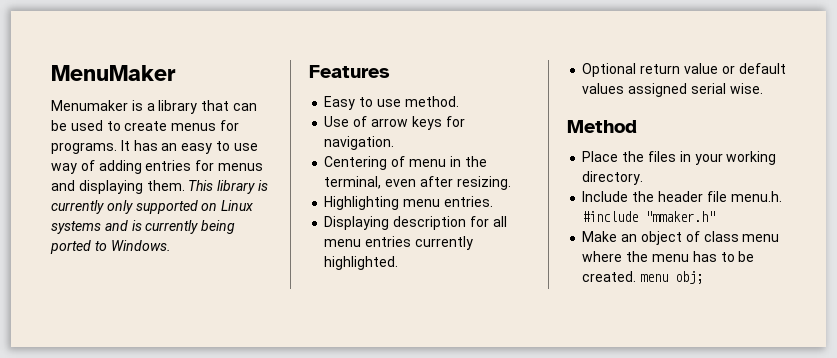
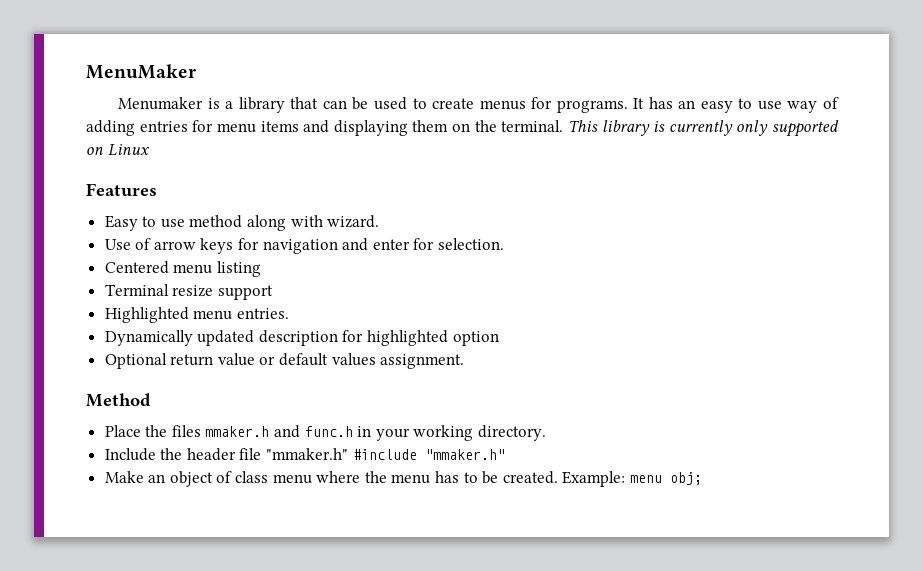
[217,163,263,171] [51,180,185,194] menus and displaying them. -> [216,120,564,136] menu items and displaying them on the terminal.
[51,220,236,234] [50,240,171,254] systems and is currently being ported to Windows. -> (150, 150) none
[404,96,459,107] method. -> [189,215,380,231] method along with wizard.
[324,136,395,150] [324,156,487,170] [324,176,511,190] [324,196,493,210] [324,216,507,230] [324,236,473,250] [324,256,399,270] navigation. // Centering of menu in the terminal, even after resizing. // Highlighting menu entries. // Displaying description for all menu entries currently highlighted. -> [262,238,505,254] [104,261,261,277] [104,284,273,300] [104,307,289,323] [104,330,499,346] navigation and enter for selection. // Centered menu listing // Terminal resize support // Highlighted menu entries. // Dynamically updated description for highlighted option
[628,83,763,97] assigned serial wise. -> [380,354,465,369] assignment.
(676, 156) none -> [205,425,353,438] mmaker.h and func.h
[730,191,782,202] menu.h. -> [266,448,349,460] "mmaker.h"
(637, 276) none -> [562,471,626,487] Example:

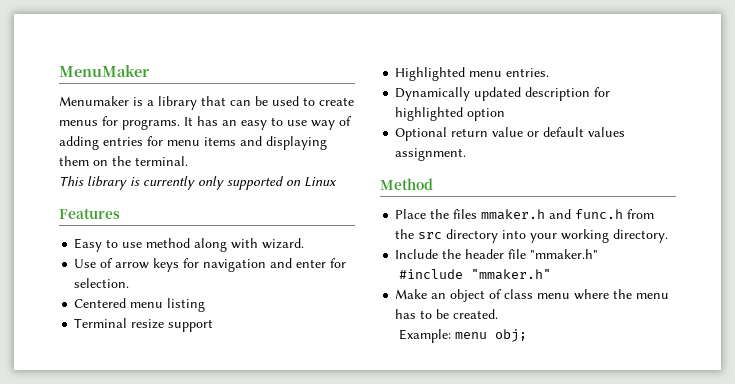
(564, 126) none -> (188, 161) //
[357,426,372,437] in -> [627,209,655,219] [395,229,527,243] from the src directory into
(349, 454) none -> (599, 254) //
(558, 477) none -> (499, 314) //

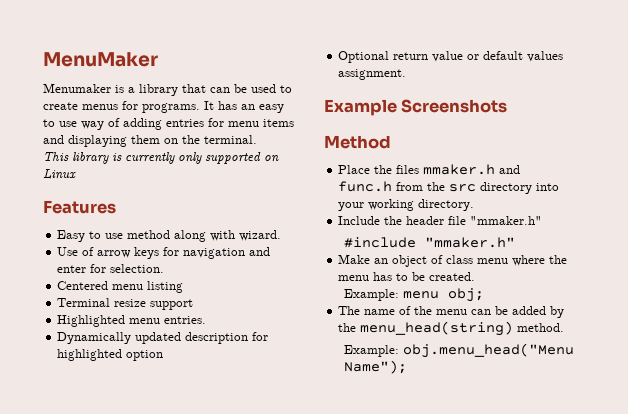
(467, 154) none -> [324,99,508,116] // Example Screenshots
(527, 335) none -> [338,306,565,318] [338,321,565,336] [343,343,574,358] [343,360,407,374] // The name of the menu can be added by the menu_head(string) method. // Example: obj.menu_head("Menu Name");

